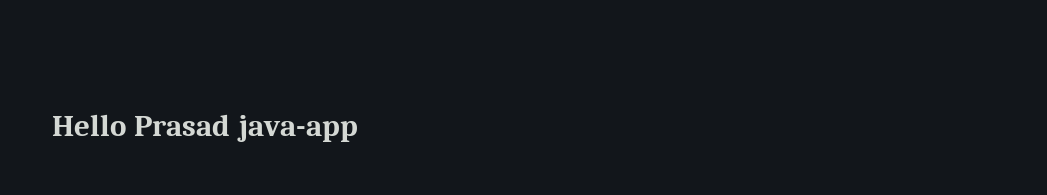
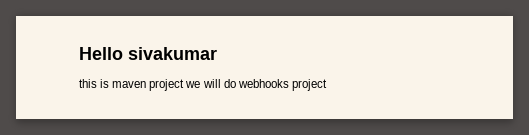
[134,114,358,142] Prasad java-app -> [128,47,217,60] [79,79,327,91] sivakumar // this is maven project we will do webhooks project

